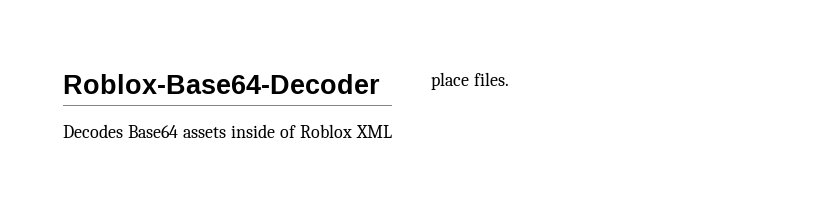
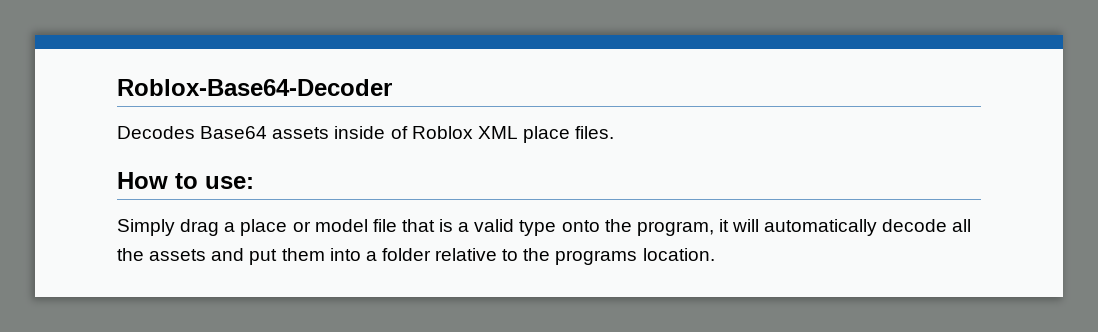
(509, 79) none -> [117,172,254,189] [117,219,972,236] [117,248,715,265] // How to use: // Simply drag a place or model file that is a valid type onto the program, it will automatically decode all the assets and put them into a folder relative to the programs location.

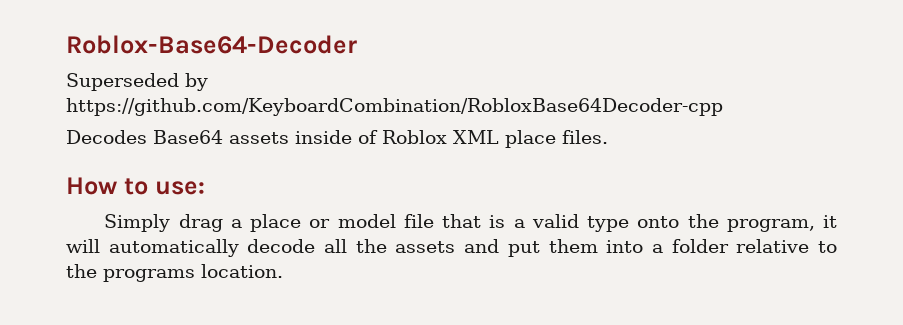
(392, 87) none -> [66,73,208,91] [66,98,723,116] // Superseded by https://github.com/KeyboardCombination/RobloxBase64Decoder-cpp

